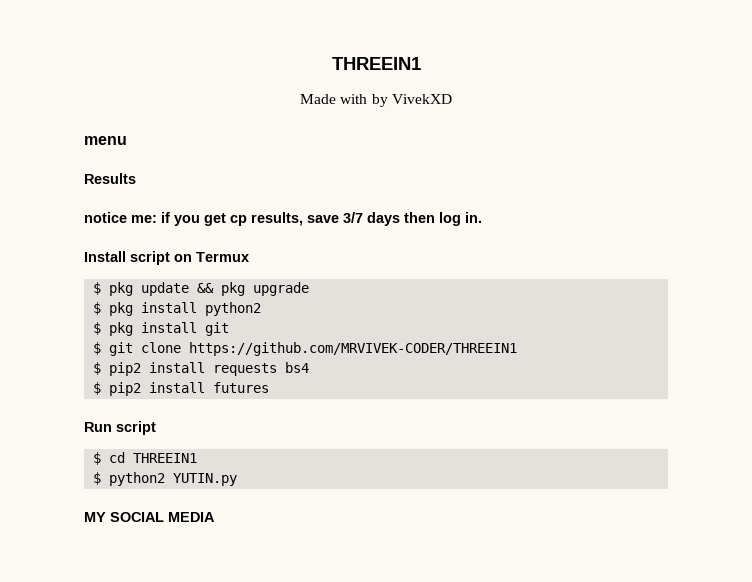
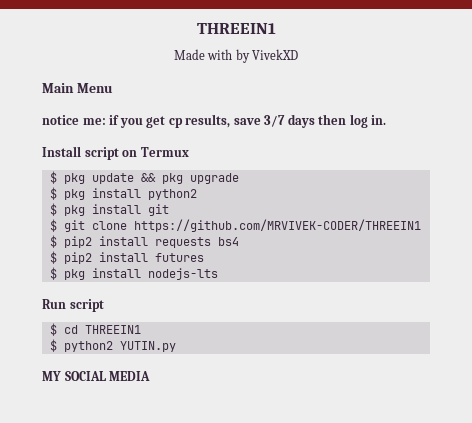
[84,136,127,145] [84,173,136,184] menu // Results -> [42,83,113,93] Main Menu
(270, 387) none -> [49,267,218,280] // $ pkg install nodejs-lts

